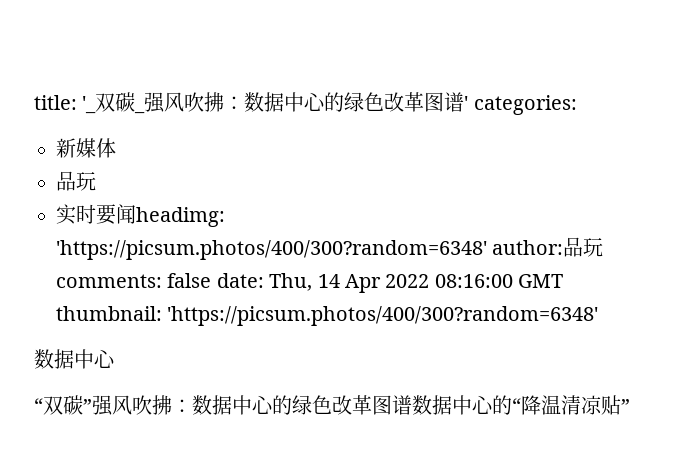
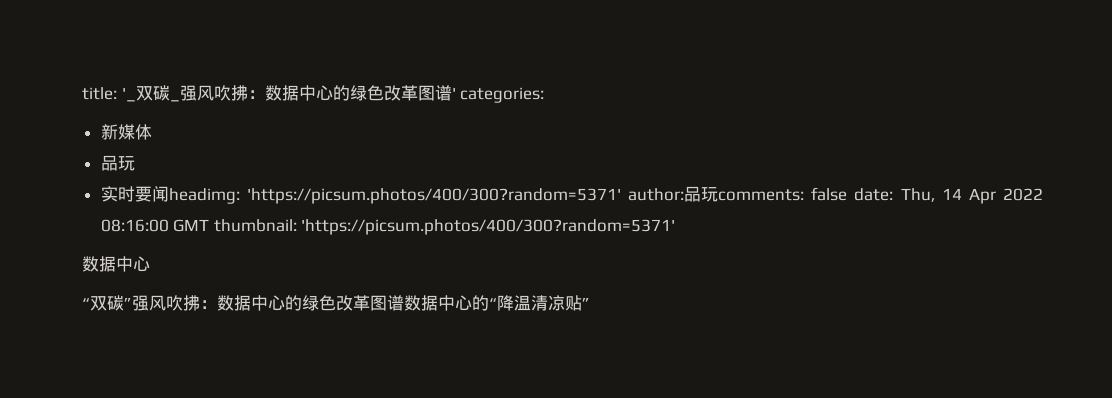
[56,240,487,260] 'https://picsum.photos/400/300?random=6348' -> [246,188,621,204] 'https://picsum.photos/400/300?random=5371'
[167,306,599,326] 'https://picsum.photos/400/300?random=6348' -> [301,219,676,235] 'https://picsum.photos/400/300?random=5371'

